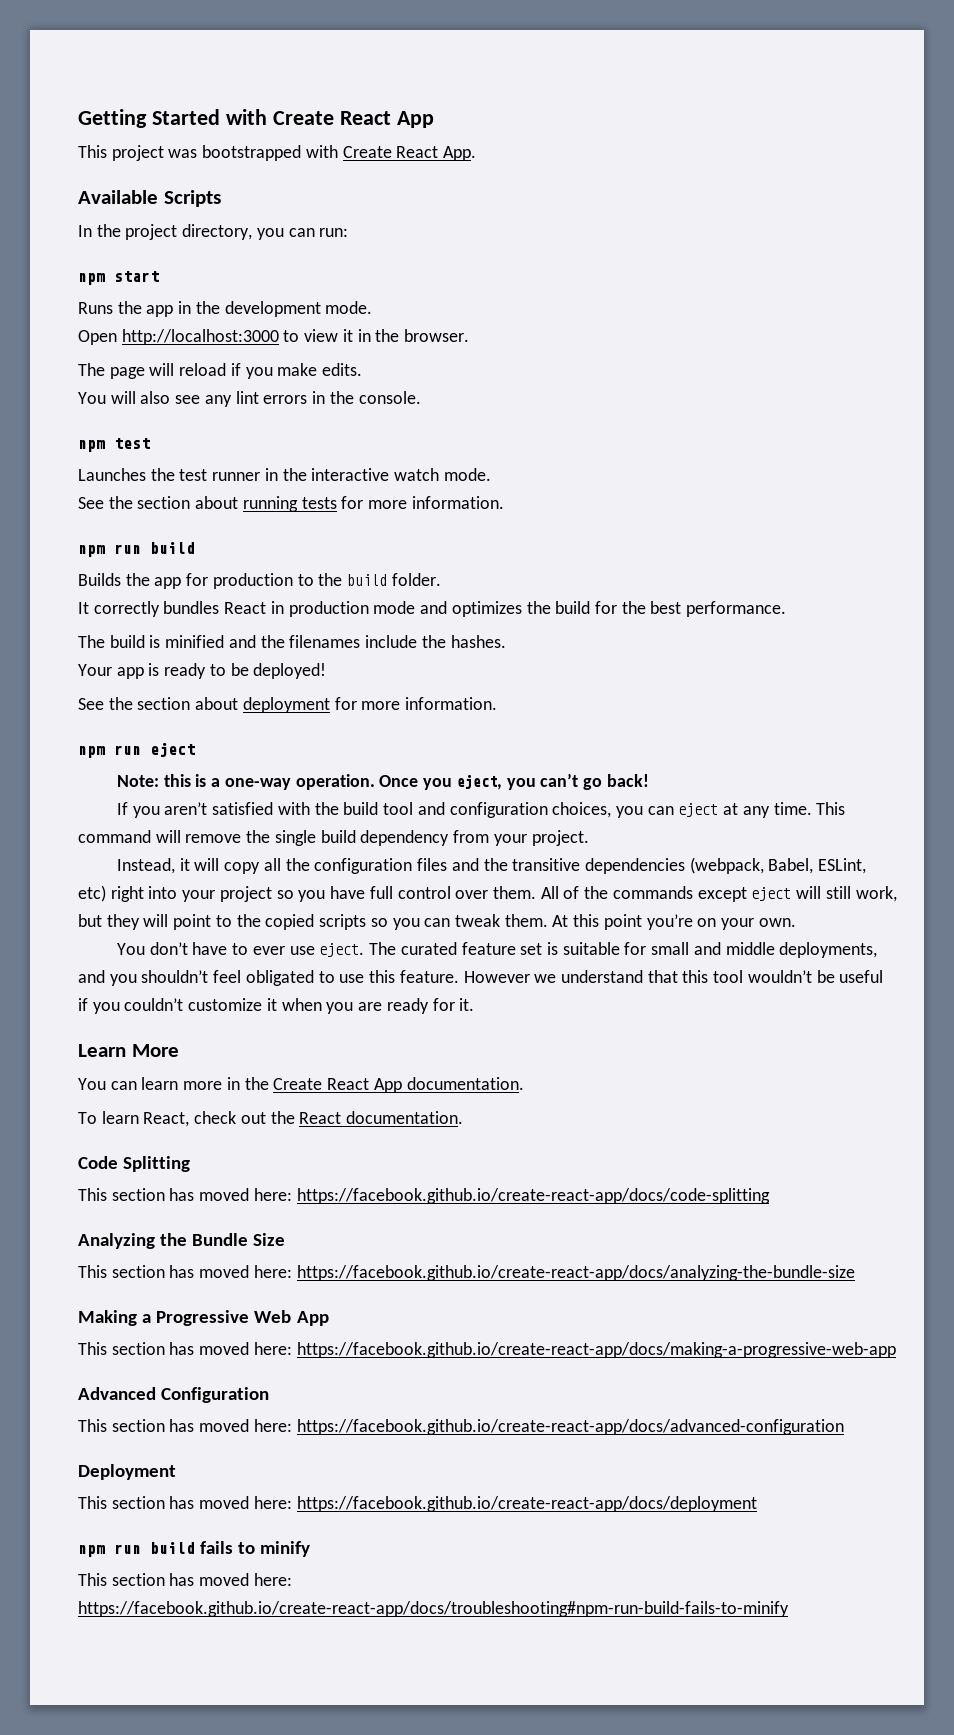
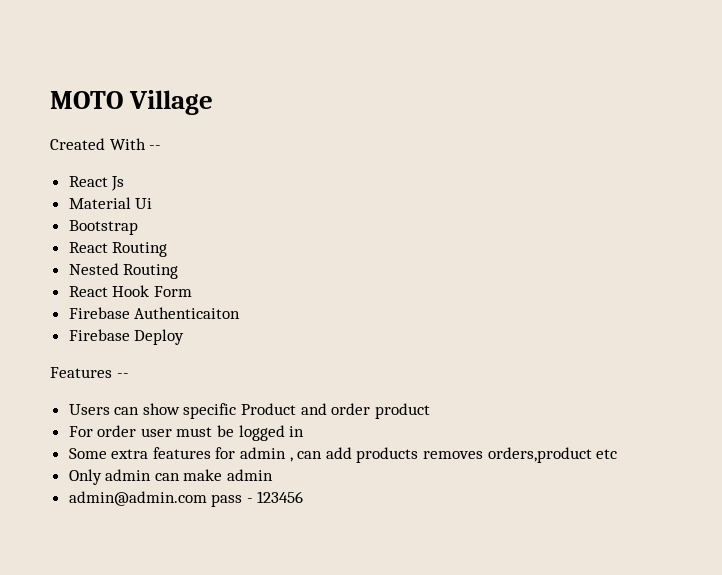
[78,109,434,128] [78,145,477,161] [78,190,221,207] [78,224,349,240] [78,271,159,285] [78,301,373,317] [78,329,470,345] [78,363,363,379] [78,391,421,407] [78,438,150,452] [78,468,491,481] [78,496,504,512] [78,542,195,557] [78,573,441,589] [78,601,787,617] [78,635,506,648] [78,663,327,679] [78,697,498,713] [78,742,195,758] [117,773,649,790] [117,802,846,818] [78,830,589,846] [117,857,867,874] [78,885,897,902] [78,914,796,930] [117,942,878,958] [78,970,884,986] [78,998,475,1014] [78,1044,179,1057] [78,1077,524,1093] [78,1111,464,1127] [78,1156,191,1172] [78,1188,770,1204] [78,1233,286,1249] [78,1265,855,1281] [78,1310,329,1326] [78,1342,896,1358] [78,1387,270,1403] [78,1419,844,1435] [78,1464,176,1480] [78,1496,757,1512] [78,1541,311,1557] [78,1573,292,1586] [78,1601,789,1617] Getting Started with Create React App // This project was bootstrapped with Create React App. // Available Scripts // In the project directory, you can run: // npm start // Runs the app in the development mode. // Open http://localhost:3000 to view it in the browser. // The page will reload if you make edits. // You will also see any lint errors in the console. // npm test // Launches the test runner in the interactive watch mode. // See the section about running tests for more information. // npm run build // Builds the app for production to the build folder. // It correctly bundles React in production mode and optimizes the build for the best performance. // The build is minified and the filenames include the hashes. // Your app is ready to be deployed! // See the section about deployment for more information. // npm run eject // Note: this is a one-way operation. Once you eject, you can’t go back! // If you aren’t satisfied with the build tool and configuration choices, you can eject at any time. This command will remove the single build dependency from your project. // Instead, it will copy all the configuration files and the transitive dependencies (webpack, Babel, ESLint, etc) right into your project so you have full control over them. All of the commands except eject will still work, but they will point to the copied scripts so you can tweak them. At this point you’re on your own. // You don’t have to ever use eject. The curated feature set is suitable for small and middle deployments, and you shouldn’t feel obligated to use this feature. However we understand that this tool wouldn’t be useful if you couldn’t customize it when you are ready for it. // Learn More // You can learn more in the Create React App documentation. // To learn React, check out the React documentation. // Code Splitting // This section has moved here: https://facebook.github.io/create-react-app/docs/code-splitting // Analyzing the Bundle Size // This section has moved here: https://facebook.github.io/create-react-app/docs/analyzing-the-bundle-size // Making a Progressive Web App // This section has moved here: https://facebook.github.io/create-react-app/docs/making-a-progressive-web-app // Advanced Configuration // This section has moved here: https://facebook.github.io/create-react-app/docs/advanced-configuration // Deployment // This section has moved here: https://facebook.github.io/create-react-app/docs/deployment // npm run build fails to minify // This section has moved here: https://facebook.github.io/create-react-app/docs/troubleshooting#npm-run-build-fails-to-minify -> [50,90,214,115] [50,138,162,150] [68,176,125,191] [68,197,153,209] [68,220,138,235] [68,242,168,257] [68,263,179,279] [68,285,192,297] [68,307,241,319] [68,329,185,345] [50,367,129,378] [68,403,430,419] [68,425,305,441] [68,447,618,463] [68,469,274,485] [68,491,304,507] MOTO Village // Created With -- // React Js // Material Ui // Bootstrap // React Routing // Nested Routing // React Hook Form // Firebase Authenticaiton // Firebase Deploy // Features -- // Users can show specific Product and order product // For order user must be logged in // Some extra features for admin , can add products removes orders,product etc // Only admin can make admin // admin@admin.com pass - 123456

